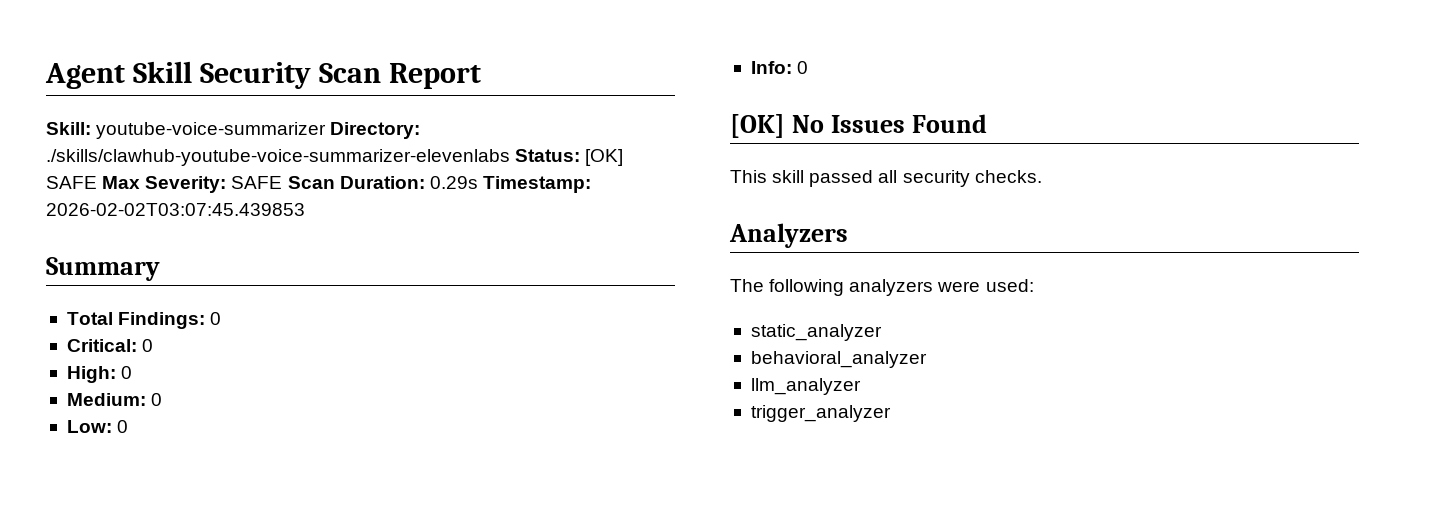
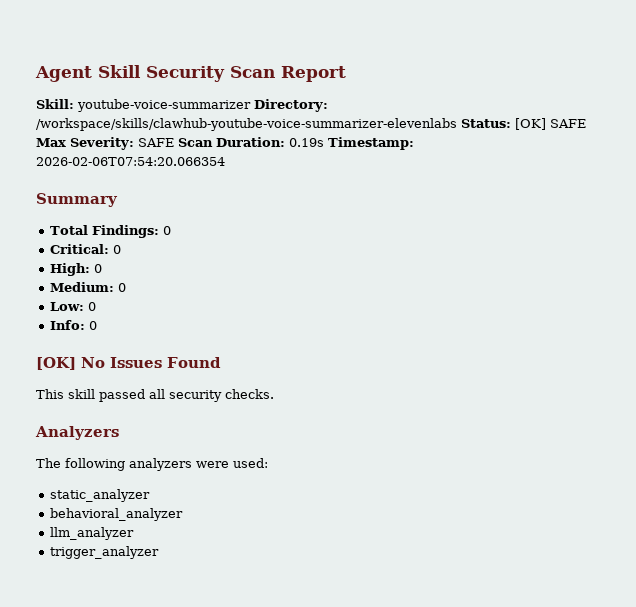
[46,149,510,166] ./skills/clawhub-youtube-voice-summarizer-elevenlabs -> [36,118,457,131] /workspace/skills/clawhub-youtube-voice-summarizer-elevenlabs
[429,176,591,193] [46,203,305,216] 0.29s Timestamp: 2026-02-02T03:07:45.439853 -> [289,137,414,150] [36,157,225,166] 0.19s Timestamp: 2026-02-06T07:54:20.066354

